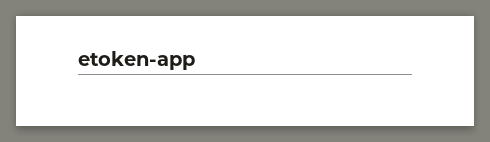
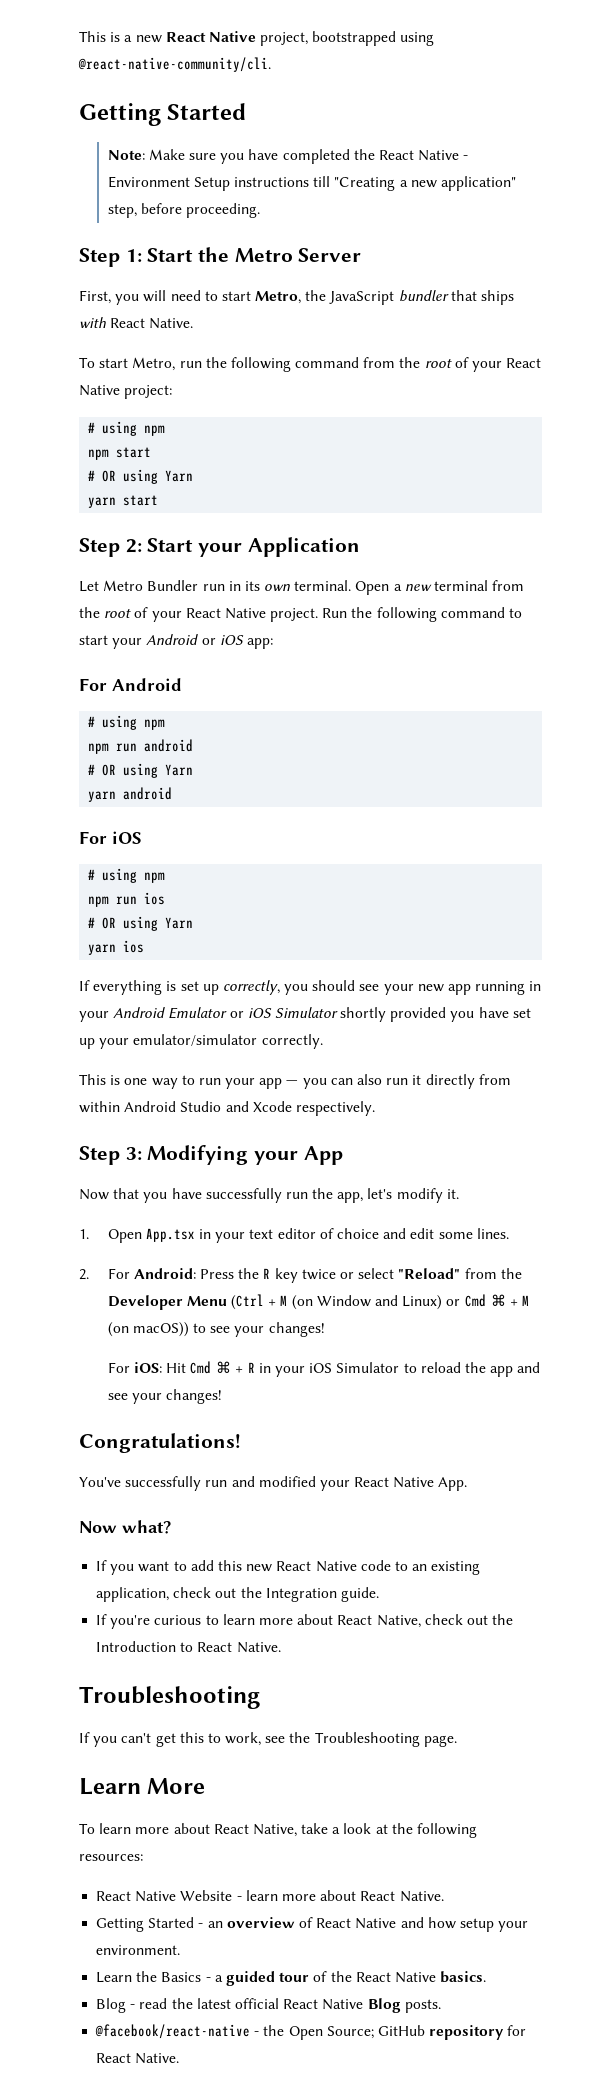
[78,51,195,70] etoken-app -> [79,31,435,46] [78,57,271,72] [79,103,247,126] [107,149,469,164] [107,176,516,191] [107,203,261,218] [79,247,362,267] [79,290,515,305] [79,317,194,329] [79,357,542,372] [79,385,173,399] [88,421,166,436] [88,447,152,460] [88,469,194,484] [88,495,159,508] [79,537,360,557] [79,580,525,595] [79,607,523,622] [79,634,273,649] [79,678,182,691] [88,715,166,730] [88,739,194,754] [88,763,194,778] [88,787,173,802] [79,831,142,844] [88,868,166,883] [88,892,166,907] [88,916,194,931] [88,940,145,955] [79,980,542,995] [79,1007,531,1022] [79,1034,323,1049] [79,1074,511,1089] [79,1101,375,1116] [79,1145,343,1165] [79,1188,459,1203] [79,1228,509,1243] [79,1268,522,1283] [107,1294,529,1310] [107,1322,325,1337] [107,1361,541,1377] [107,1389,223,1404] [79,1433,241,1453] [79,1476,468,1491] [79,1520,171,1534] [96,1560,481,1575] [96,1587,379,1602] [96,1614,514,1629] [96,1641,281,1653] [79,1686,260,1709] [79,1732,457,1747] [79,1778,206,1795] [79,1823,478,1838] [79,1854,143,1861] [96,1890,444,1902] [96,1917,529,1932] [96,1945,181,1955] [96,1971,487,1986] [96,1998,441,2013] [95,2024,527,2040] [96,2053,180,2064] This is a new React Native project, bootstrapped using @react-native-community/cli. // Getting Started // Note: Make sure you have completed the React Native - Environment Setup instructions till "Creating a new application" step, before proceeding. // Step 1: Start the Metro Server // First, you will need to start Metro, the JavaScript bundler that ships with React Native. // To start Metro, run the following command from the root of your React Native project: // # using npm // npm start // # OR using Yarn // yarn start // Step 2: Start your Application // Let Metro Bundler run in its own terminal. Open a new terminal from the root of your React Native project. Run the following command to start your Android or iOS app: // For Android // # using npm // npm run android // # OR using Yarn // yarn android // For iOS // # using npm // npm run ios // # OR using Yarn // yarn ios // If everything is set up correctly, you should see your new app running in your Android Emulator or iOS Simulator shortly provided you have set up your emulator/simulator correctly. // This is one way to run your app — you can also run it directly from within Android Studio and Xcode respectively. // Step 3: Modifying your App // Now that you have successfully run the app, let's modify it. // 1. Open App.tsx in your text editor of choice and edit some lines. // 2. For Android: Press the R key twice or select "Reload" from the Developer Menu (Ctrl + M (on Window and Linux) or Cmd ⌘ + M (on macOS)) to see your changes! // For iOS: Hit Cmd ⌘ + R in your iOS Simulator to reload the app and see your changes! // Congratulations! // You've successfully run and modified your React Native App. // Now what? // If you want to add this new React Native code to an existing application, check out the Integration guide. // If you're curious to learn more about React Native, check out the Introduction to React Native. // Troubleshooting // If you can't get this to work, see the Troubleshooting page. // Learn More // To learn more about React Native, take a look at the following resources: // React Native Website - learn more about React Native. // Getting Started - an overview of React Native and how setup your environment. // Learn the Basics - a guided tour of the React Native basics. // Blog - read the latest official React Native Blog posts. // @facebook/react-native - the Open Source; GitHub repository for React Native.

